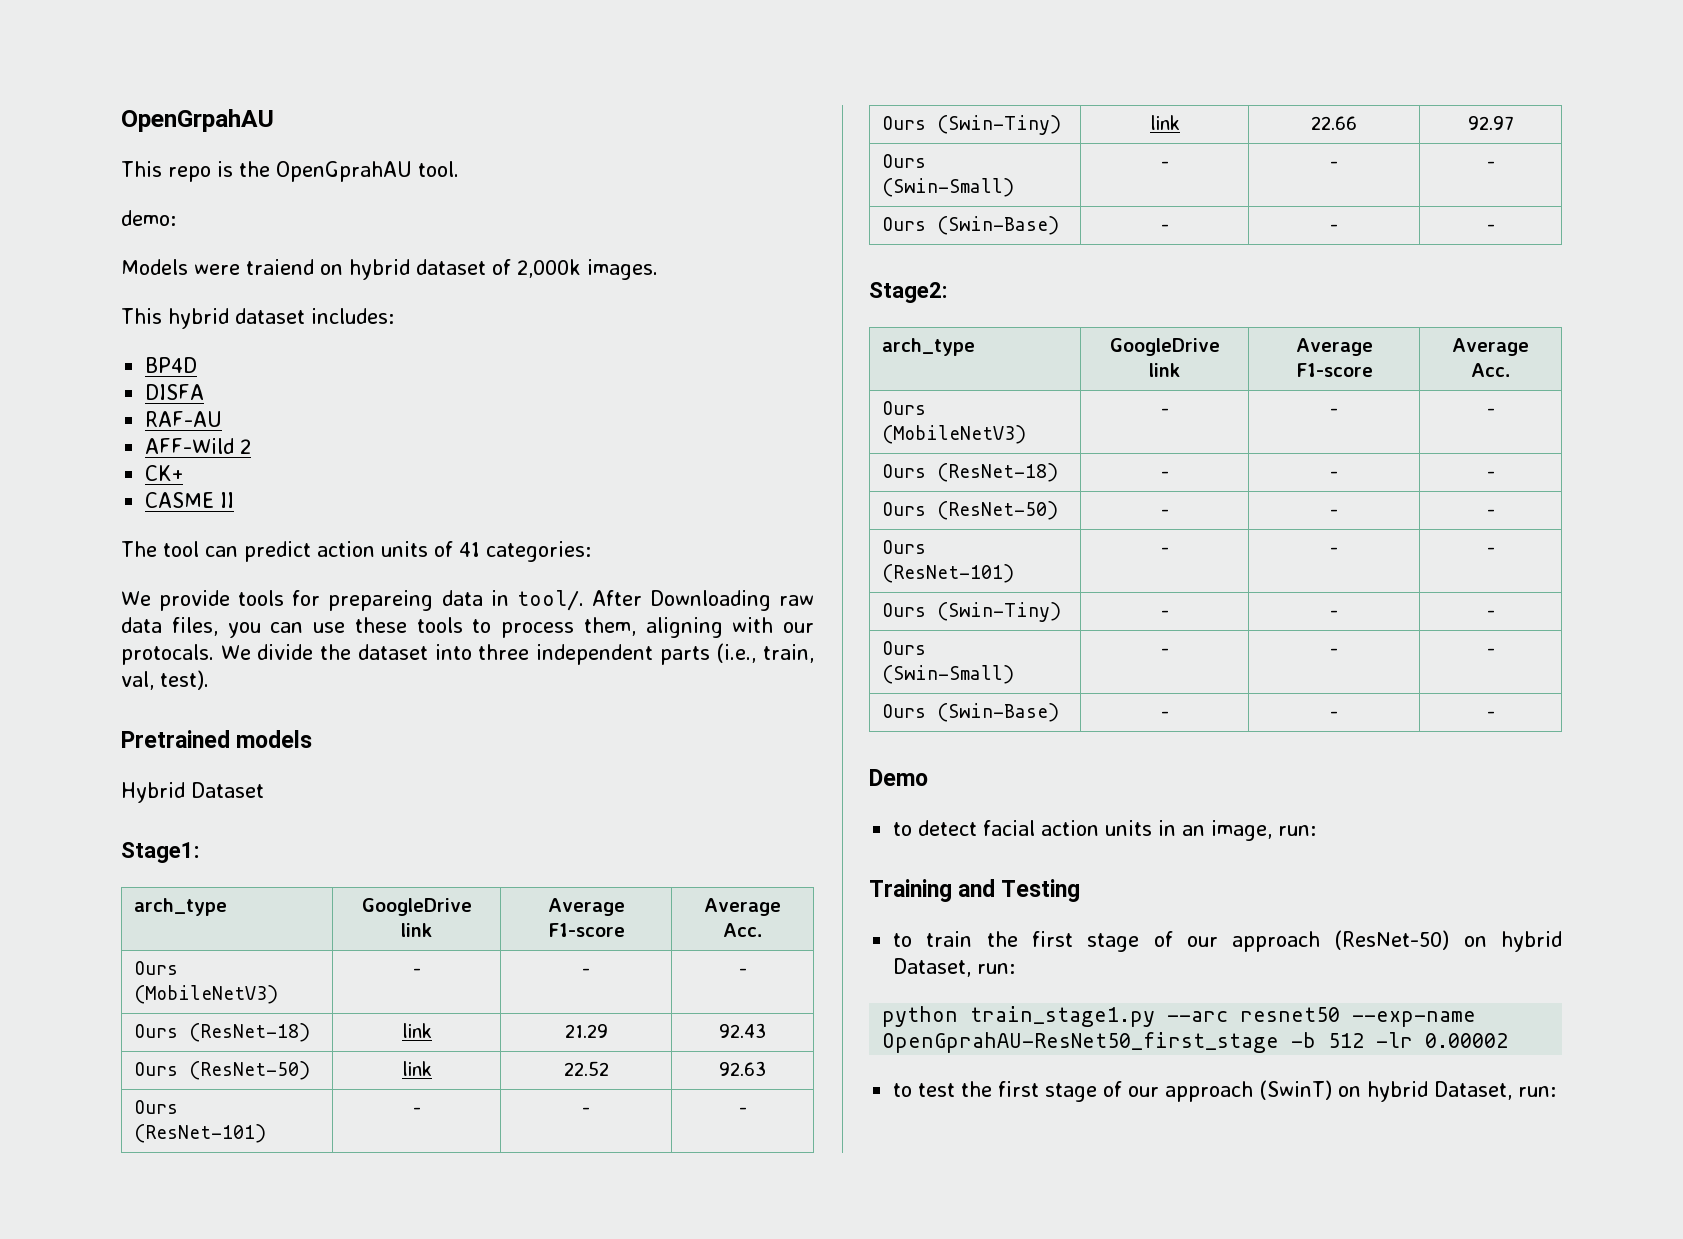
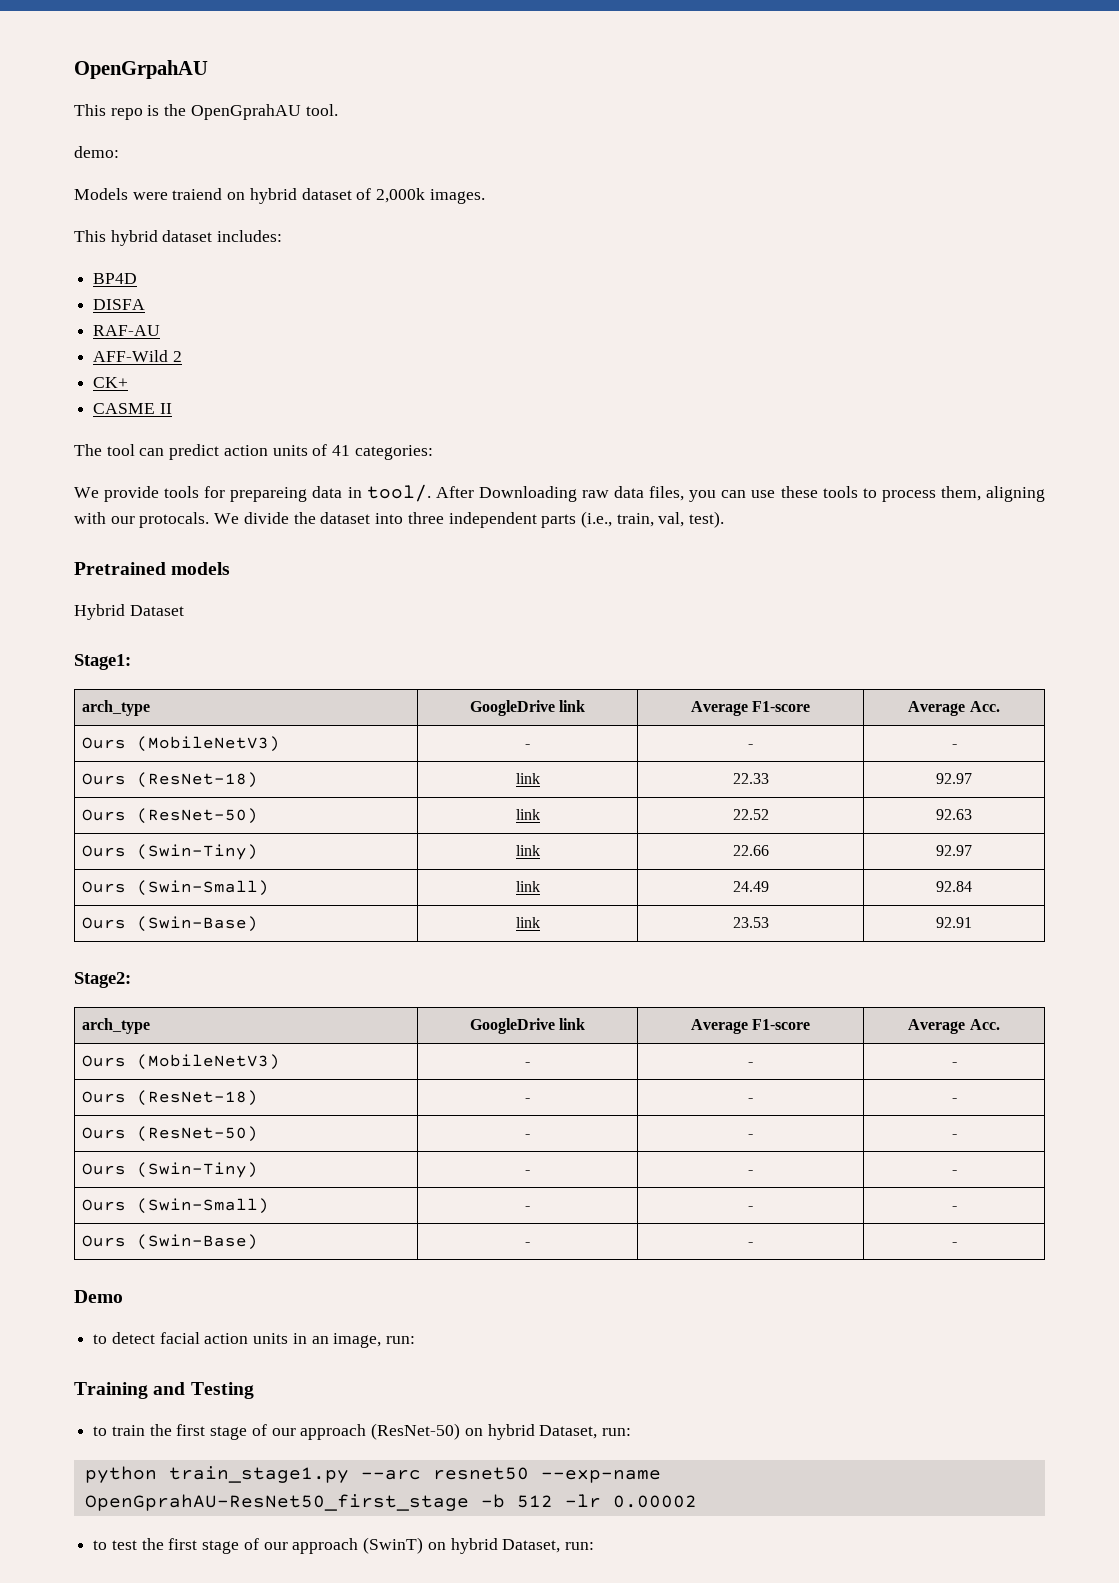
[564,1024,608,1038] [719,1023,766,1038] 21.29 | 92.43 -> [732,773,769,784] [936,773,972,784] 22.33 | 92.97
[133,1100,178,1114] [133,1124,266,1143] [412,1107,421,1114] [582,1107,590,1114] [738,1107,747,1114] // Ours (ResNet-101) | - | - | - -> (972, 814) none
[1160,161,1169,168] [1330,161,1338,168] [1486,161,1495,168] [881,216,1059,235] [1160,224,1169,231] [1330,224,1338,231] [1486,224,1495,231] - | - | - // Ours (Swin-Base) | - | - | - -> [515,881,540,892] [732,881,769,892] [936,881,972,892] [82,916,259,932] [515,917,540,928] [732,917,769,928] [936,917,972,928] link | 24.49 | 92.84 // Ours (Swin-Base) | link | 23.53 | 92.91
[881,540,926,554] [881,564,1014,583] [1160,547,1169,554] [1330,547,1338,554] [1486,547,1495,554] // Ours (ResNet-101) | - | - | - -> (957, 1136) none

